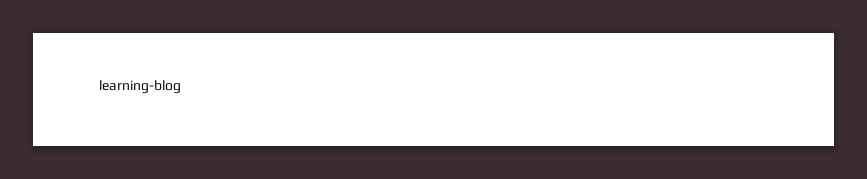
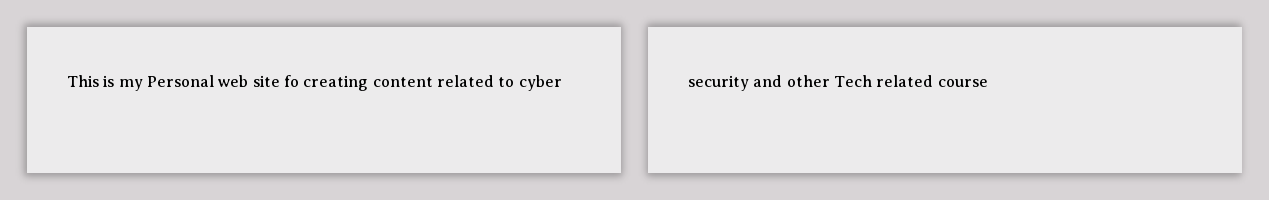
[99,80,181,94] learning-blog -> [67,75,988,91] This is my Personal web site fo creating content related to cyber security and other Tech related course

